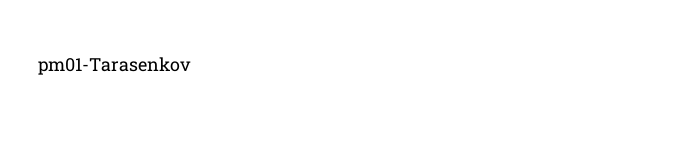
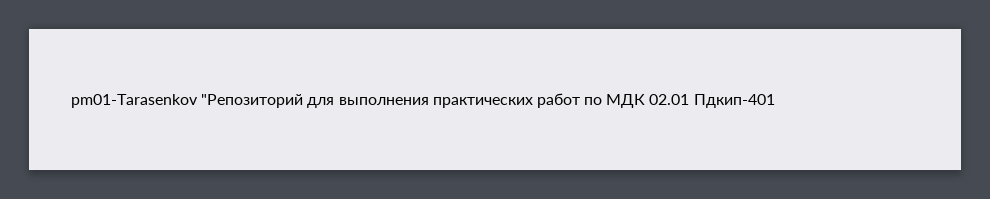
(191, 66) none -> [201,93,775,108] "Репозиторий для выполнения практических работ по МДК 02.01 Пдкип-401

